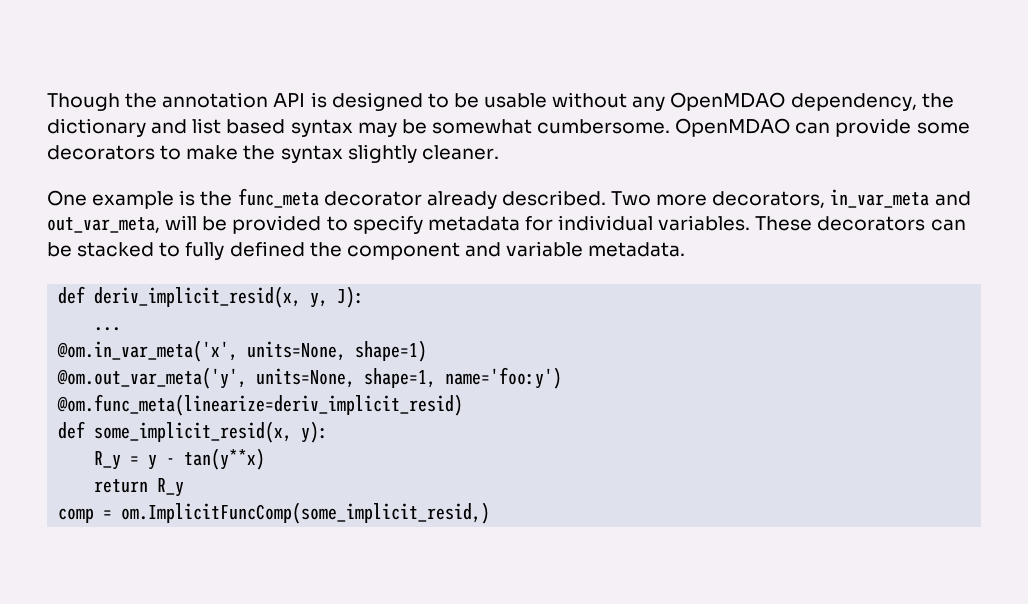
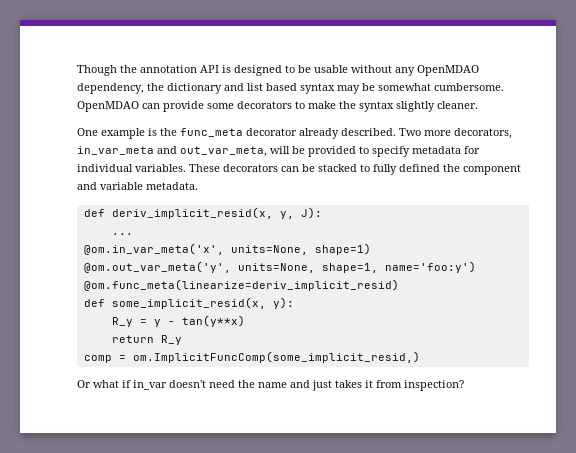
(491, 513) none -> [77,380,464,391] // Or what if in_var doesn't need the name and just takes it from inspection?

